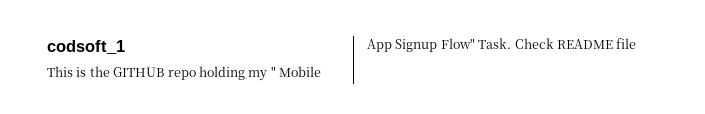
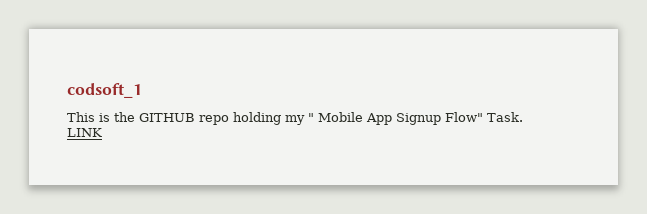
[514,38,637,49] Check README file -> [67,128,102,137] LINK

